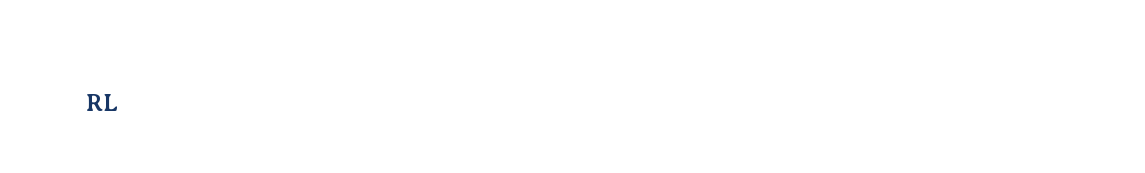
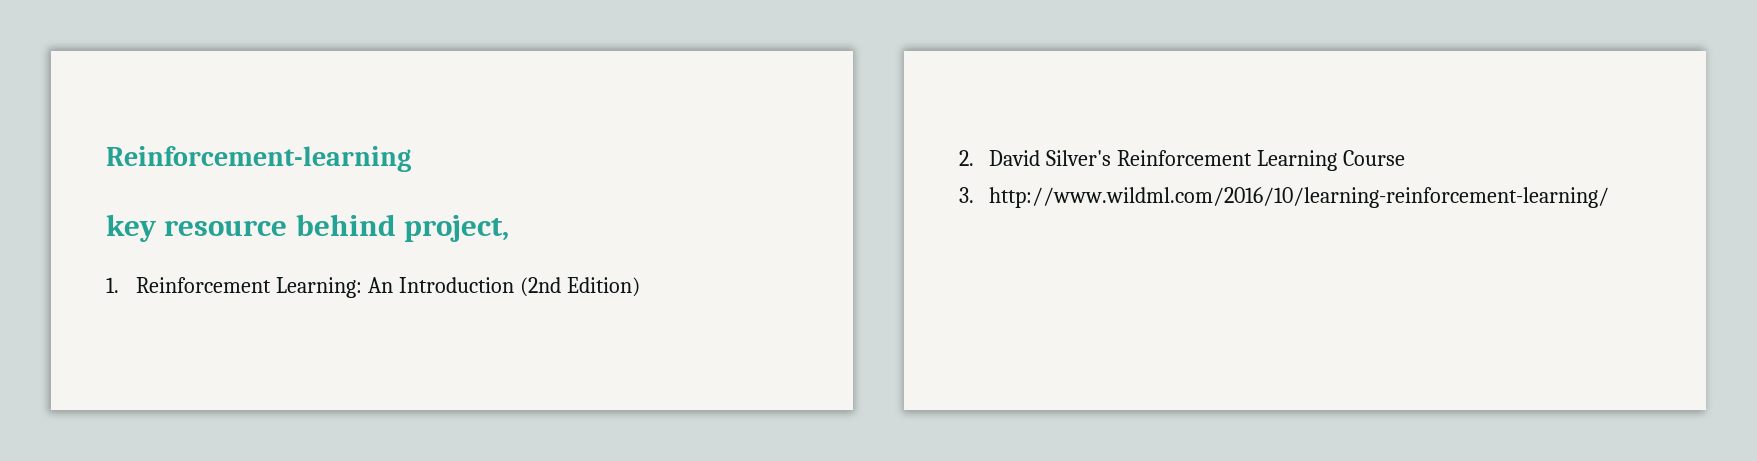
[86,94,118,111] RL -> [106,146,411,172] [106,214,510,242] [106,277,640,298] [959,150,1405,171] [959,187,1610,208] Reinforcement-learning // key resource behind project, // 1. Reinforcement Learning: An Introduction (2nd Edition) // 2. David Silver's Reinforcement Learning Course // 3. http://www.wildml.com/2016/10/learning-reinforcement-learning/

